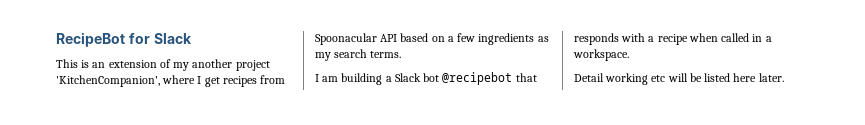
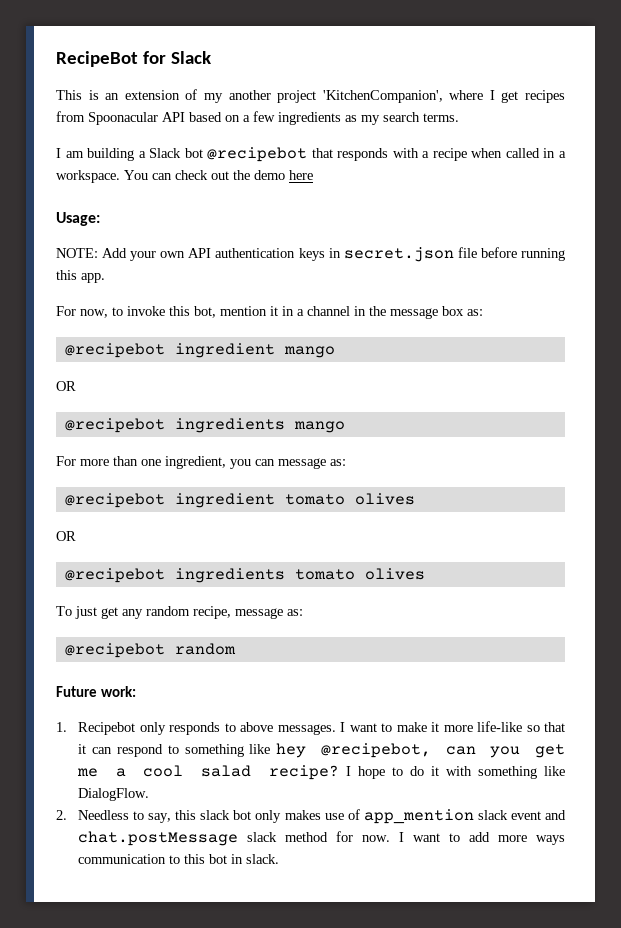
[574,73,784,85] // Detail working etc will be listed here later. -> [124,170,313,180] [56,212,100,226] [56,247,565,262] [56,270,105,283] [56,306,483,319] [64,343,335,358] [56,381,76,391] [64,418,345,433] [56,456,346,469] [64,493,415,508] [56,531,76,541] [64,568,425,583] [56,606,303,619] [64,643,236,658] [56,686,136,697] [56,721,565,735] [78,743,565,758] [77,765,565,780] [78,788,150,801] [56,809,566,824] [78,831,565,846] [78,854,280,864] You can check out the demo here // Usage: // NOTE: Add your own API authentication keys in secret.json file before running this app. // For now, to invoke this bot, mention it in a channel in the message box as: // @recipebot ingredient mango // OR // @recipebot ingredients mango // For more than one ingredient, you can message as: // @recipebot ingredient tomato olives // OR // @recipebot ingredients tomato olives // To just get any random recipe, message as: // @recipebot random // Future work: // 1. Recipebot only responds to above messages. I want to make it more life-like so that it can respond to something like hey @recipebot, can you get me a cool salad recipe? I hope to do it with something like DialogFlow. // 2. Needless to say, this slack bot only makes use of app_mention slack event and chat.postMessage slack method for now. I want to add more ways communication to this bot in slack.

